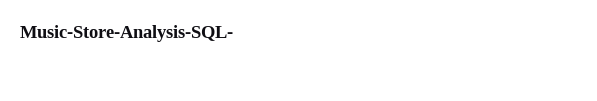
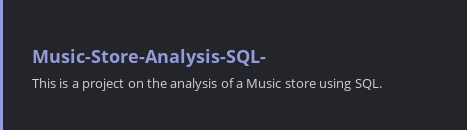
(233, 33) none -> [32,78,382,91] // This is a project on the analysis of a Music store using SQL.

